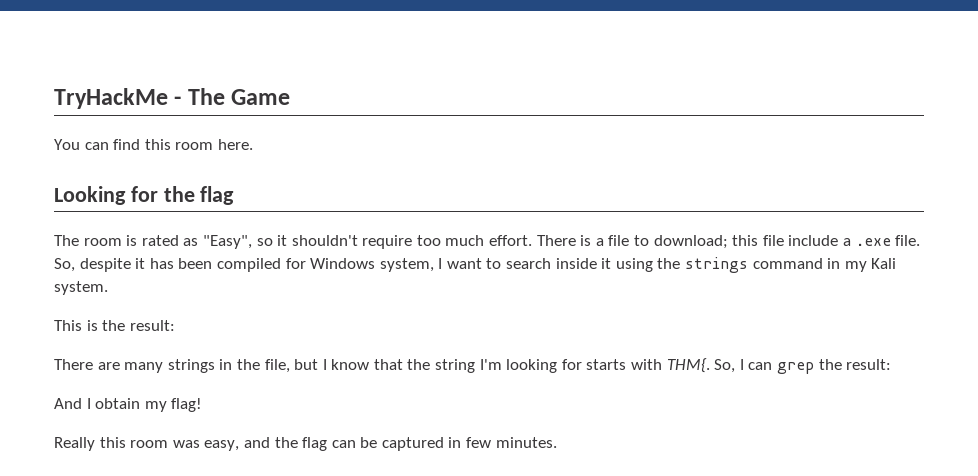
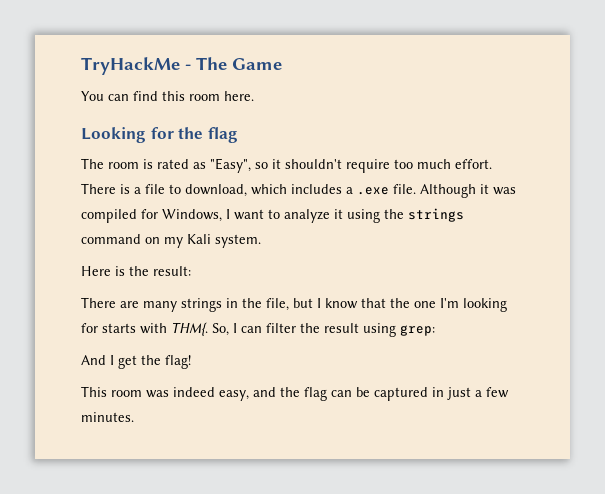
[653,235,921,249] [54,258,434,272] download; this file include a .exe file. So, despite it has been compiled for Windows system, -> [185,184,516,198] [81,209,222,223] download, which includes a .exe file. Although it was compiled for Windows,
[506,258,597,269] search inside -> [284,209,330,223] analyze
[827,258,841,269] in -> [145,237,160,244] on
[54,320,82,331] This -> [81,266,111,276] Here
[435,359,476,373] string -> [414,301,436,308] one
[776,359,892,374] grep the result: -> [266,323,435,337] filter the result using grep:
[95,398,167,412] obtain my -> [118,355,161,369] get the
[54,437,126,451] Really this -> [81,386,107,397] This
(200, 444) none -> [173,387,215,397] indeed
(462, 442) none -> [447,387,482,400] just a

